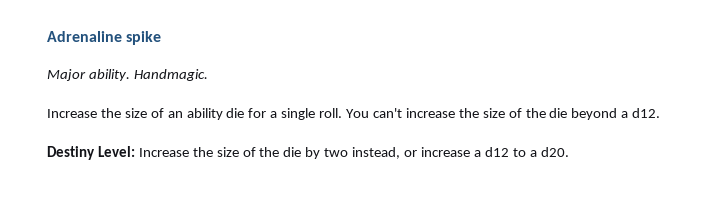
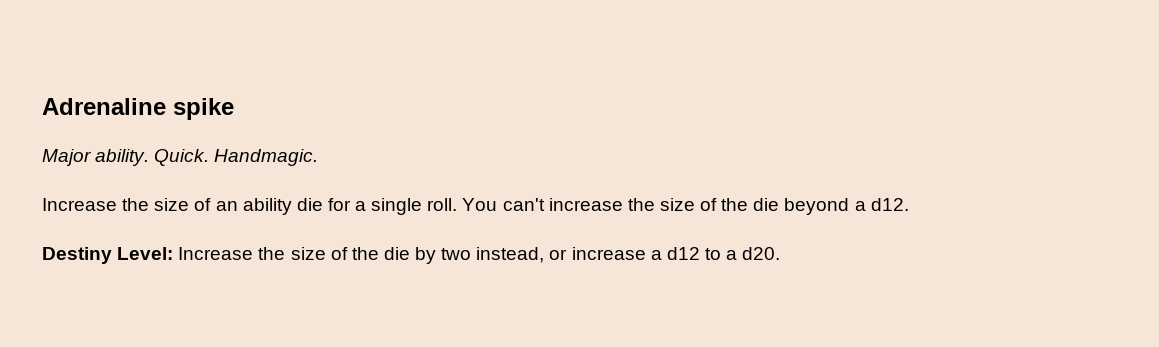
(130, 75) none -> [154,149,210,166] Quick.

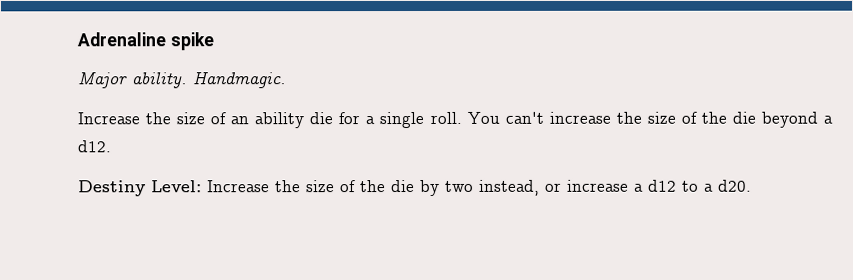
[154,149,210,166] Quick. -> (187, 80) none

